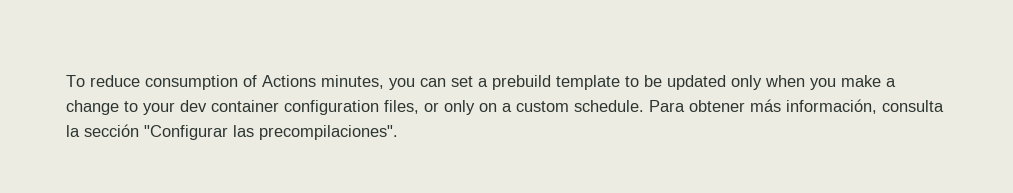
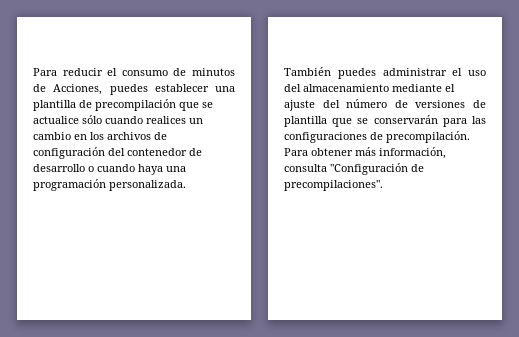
[66,75,896,90] [66,100,644,115] To reduce consumption of Actions minutes, you can set a prebuild template to be updated only when you make a change to your dev container configuration files, or only on a custom schedule. -> [33,68,235,76] [33,84,235,95] [33,99,213,111] [33,115,203,124] [33,132,167,140] [33,147,202,159] [33,164,186,175] [33,179,186,191] [284,67,486,79] [284,84,455,92] [284,99,486,111] [284,115,486,127] [284,131,470,143] Para reducir el consumo de minutos de Acciones, puedes establecer una plantilla de precompilación que se actualice sólo cuando realices un cambio en los archivos de configuración del contenedor de desarrollo o cuando haya una programación personalizada. También puedes administrar el uso del almacenamiento mediante el ajuste del número de versiones de plantilla que se conservarán para las configuraciones de precompilación.
[66,124,254,140] la sección "Configurar las -> [330,163,424,175] "Configuración de

